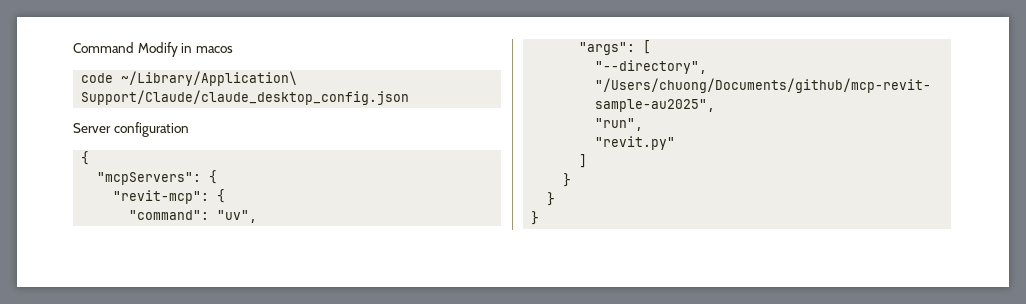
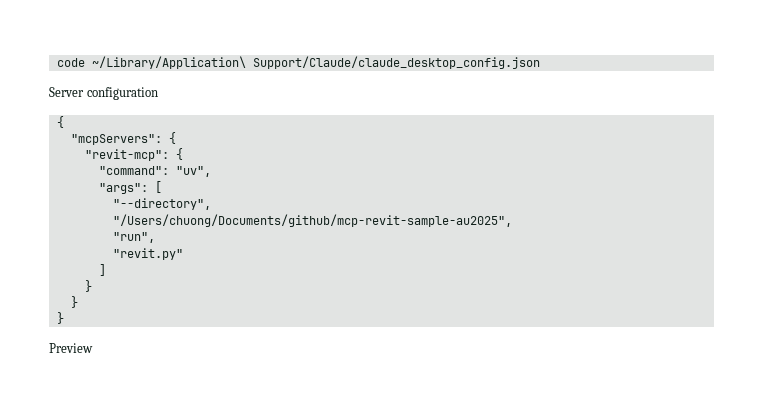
[73,42,233,57] Command Modify in macos // -> (56, 62) none
(540, 218) none -> [49,343,93,353] // Preview

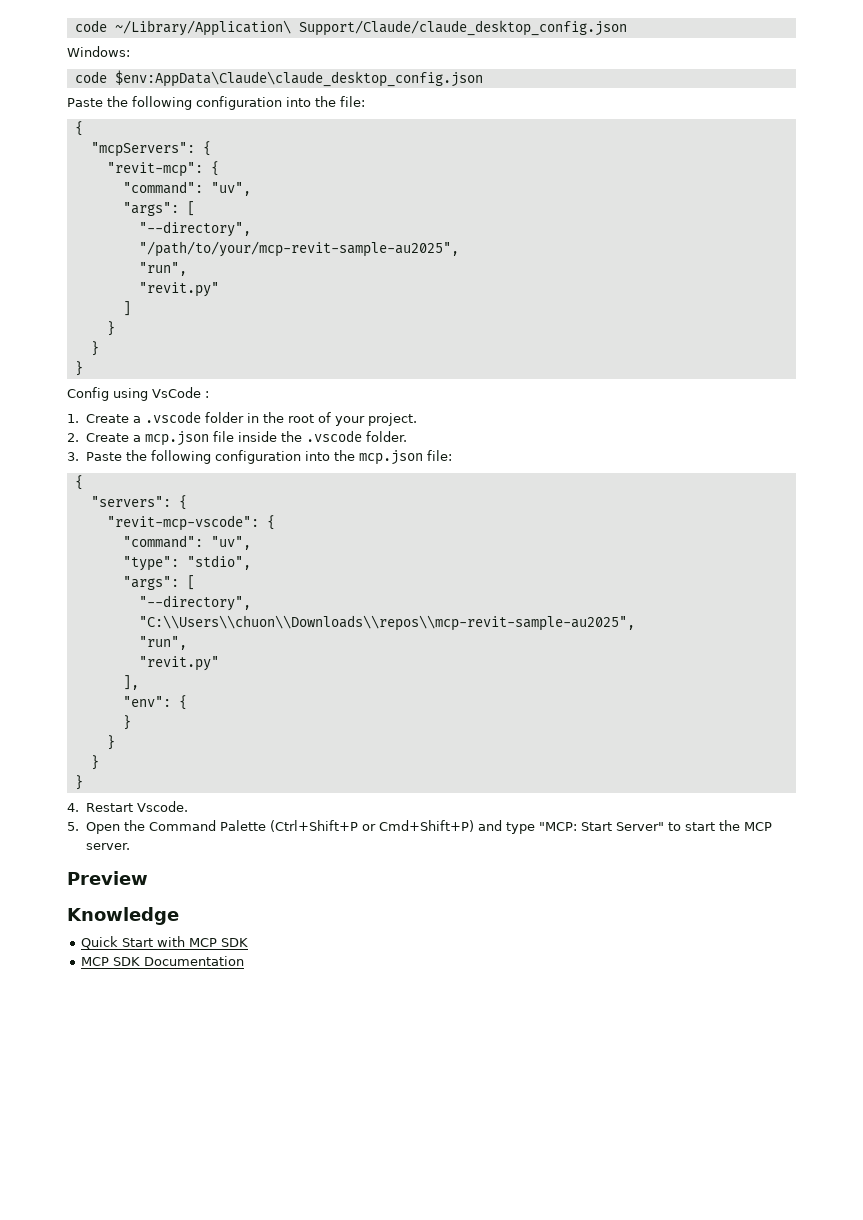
[49,87,158,100] Server configuration -> [67,46,130,57] [74,70,483,87] [67,96,365,110] Windows: // code $env:AppData\Claude\claude_desktop_config.json // Paste the following configuration into the file:
[112,214,512,227] "/Users/chuong/Documents/github/mcp-revit-sample-au2025", -> [138,241,459,257] "/path/to/your/mcp-revit-sample-au2025",
[49,343,93,353] Preview -> [67,387,209,401] [67,411,417,426] [67,430,408,446] [67,450,452,465] [74,475,83,490] [90,495,187,510] [106,515,275,531] [122,535,251,550] [122,555,251,571] [122,575,195,590] [138,595,251,611] [138,615,635,631] [138,636,187,650] [138,656,219,671] [122,675,139,690] [122,695,187,710] [122,715,131,730] [106,735,115,750] [90,755,99,770] [74,775,83,790] [67,801,188,812] [67,820,772,834] [85,843,131,850] [67,871,148,885] [67,907,179,925] [81,936,249,949] [81,956,245,966] Config using VsCode : // 1. Create a .vscode folder in the root of your project. // 2. Create a mcp.json file inside the .vscode folder. // 3. Paste the following configuration into the mcp.json file: // { // "servers": { // "revit-mcp-vscode": { // "command": "uv", // "type": "stdio", // "args": [ // "--directory", // "C:\\Users\\chuon\\Downloads\\repos\\mcp-revit-sample-au2025", // "run", // "revit.py" // ], // "env": { // } // } // } // } // 4. Restart Vscode. // 5. Open the Command Palette (Ctrl+Shift+P or Cmd+Shift+P) and type "MCP: Start Server" to start the MCP server. // Preview // Knowledge // Quick Start with MCP SDK // MCP SDK Documentation

